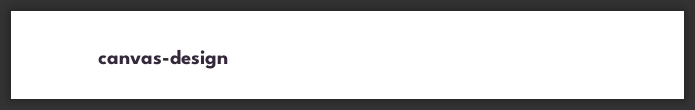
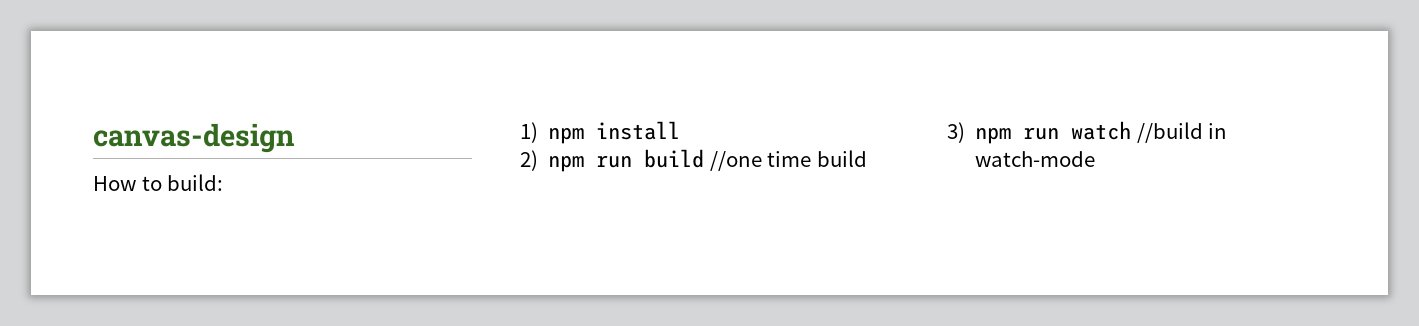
(228, 59) none -> [93,174,224,191] [520,121,681,144] [520,149,867,172] [947,121,1228,144] [975,151,1096,167] // How to build: // 1) npm install // 2) npm run build //one time build // 3) npm run watch //build in watch-mode

